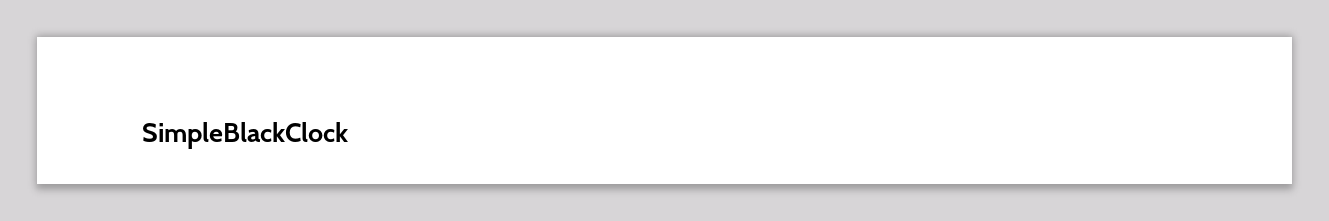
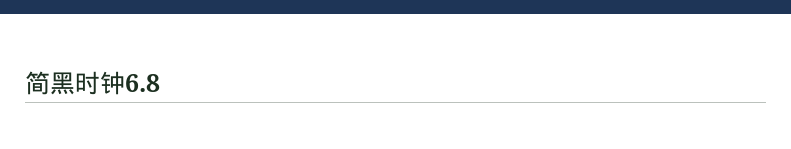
[142,122,348,149] SimpleBlackClock -> [25,71,160,95] 简黑时钟6.8

